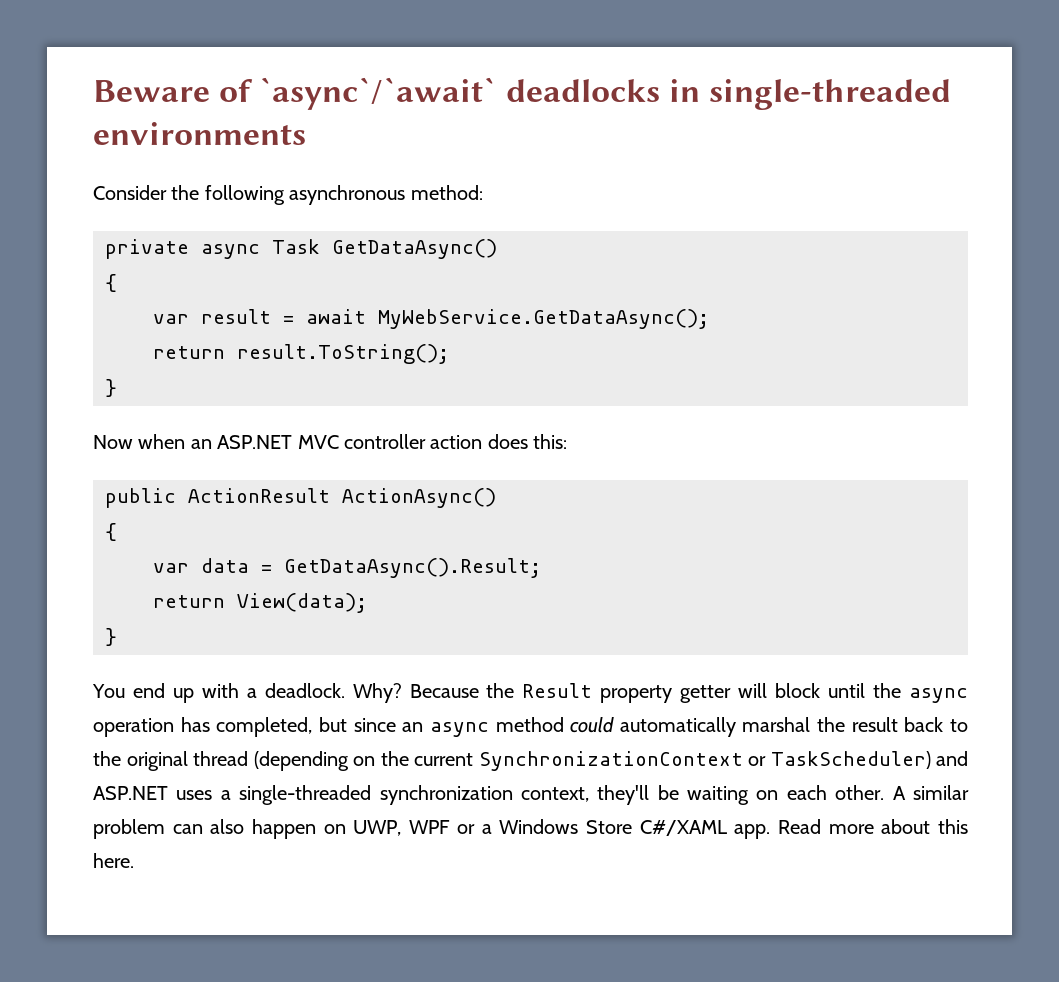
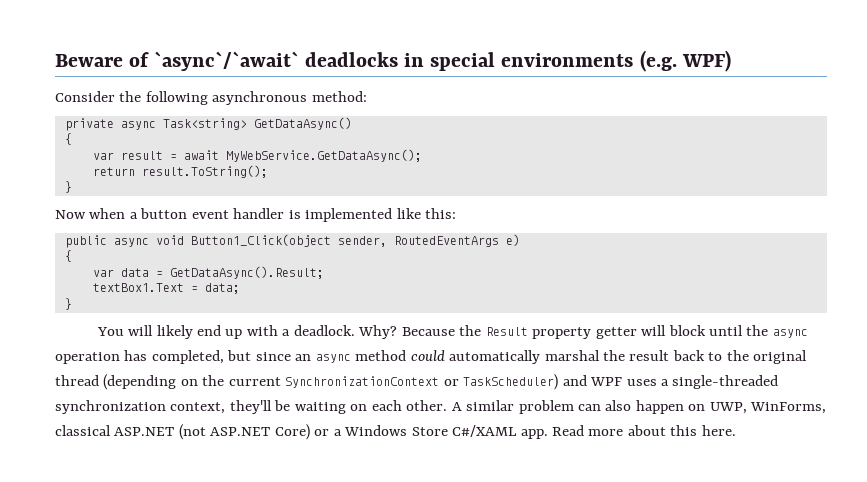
[708,79,951,110] single-threaded -> [430,52,496,71] special
(306, 133) none -> [639,50,731,72] (e.g. WPF)
[272,239,320,254] Task -> [162,118,247,130] Task<string>
[190,434,568,449] [105,488,496,508] an ASP.NET MVC controller action does this: // public ActionResult ActionAsync() -> [129,208,457,222] [64,234,520,248] a button event handler is implemented like this: // public async void Button1_Click(object sender, RoutedEventArgs e)
[153,593,367,613] return View(data); -> [92,283,240,294] textBox1.Text = data;
(125, 691) none -> [128,325,193,339] will likely
[93,786,168,800] ASP.NET -> [590,377,623,386] WPF
[409,820,451,834] WPF -> [750,402,827,414] [55,424,310,440] WinForms, classical ASP.NET (not ASP.NET Core)

